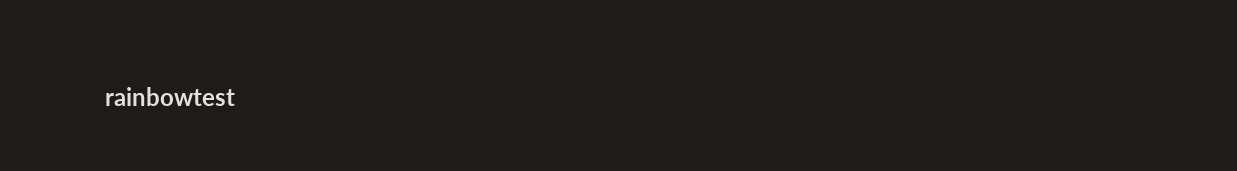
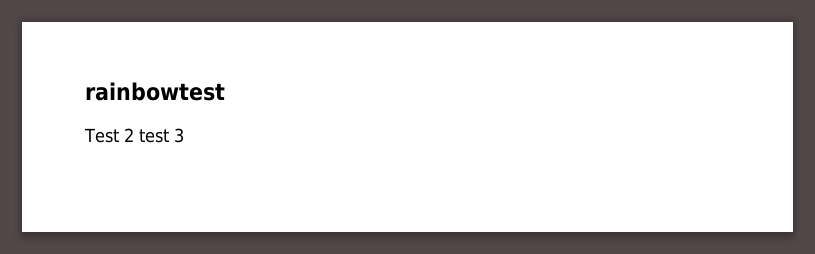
(235, 96) none -> [84,128,184,143] // Test 2 test 3

